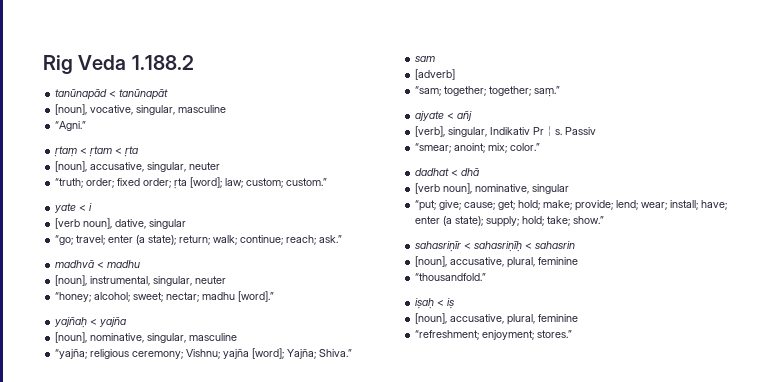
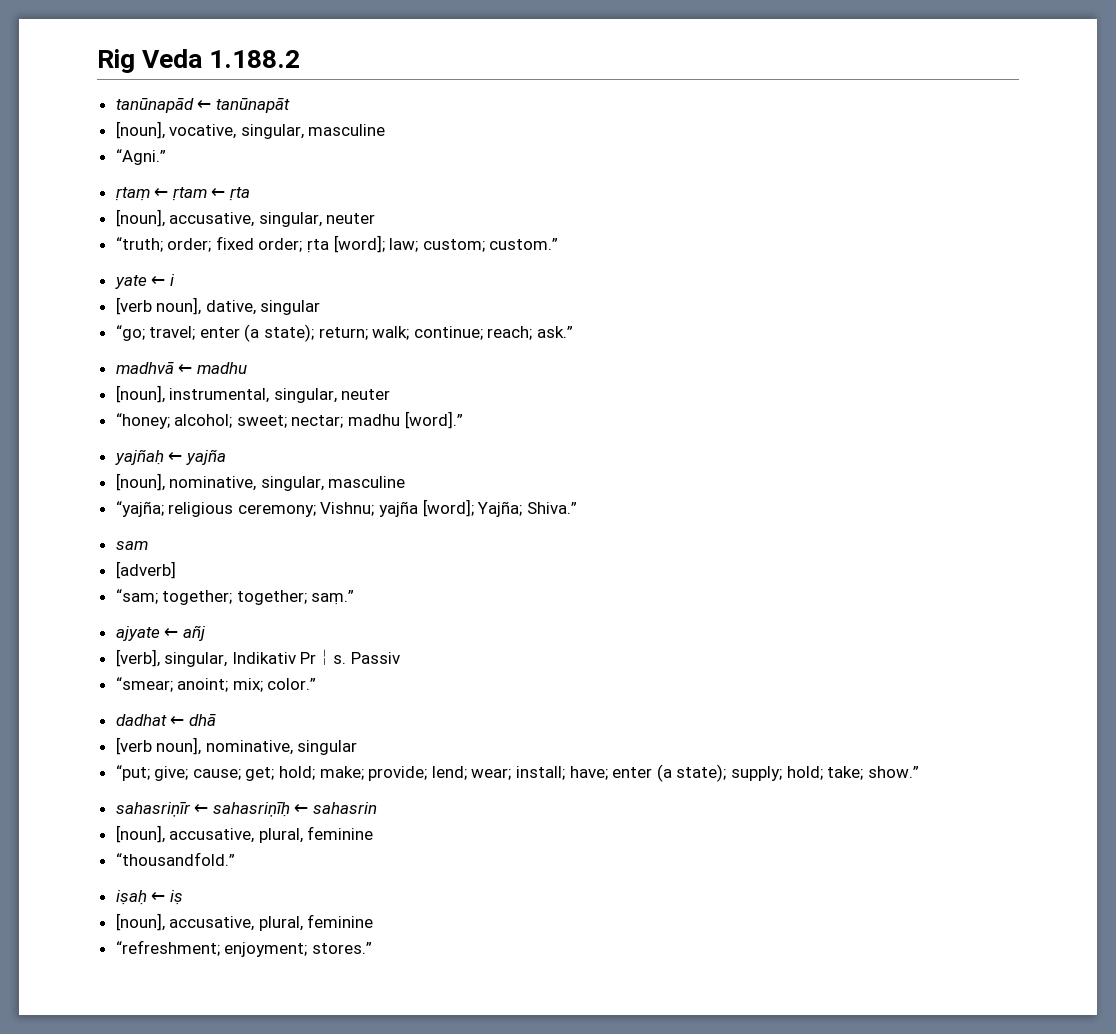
[109,91,117,97] < -> [197,100,212,110] ←
[80,146,123,157] < ṛtam < -> [154,187,226,201] ← ṛtam ←
[79,205,87,211] < -> [151,276,166,286] ←
[97,262,105,268] < -> [178,364,193,374] ←
[90,319,98,325] < -> [168,452,183,462] ←
[447,113,455,119] < -> [164,628,179,638] ←
[451,170,459,176] < -> [170,716,185,726] ←
[464,241,533,252] < sahasriṇīḥ < -> [194,802,309,817] ← sahasriṇīḥ ←
[437,300,445,306] < -> [151,892,166,902] ←

